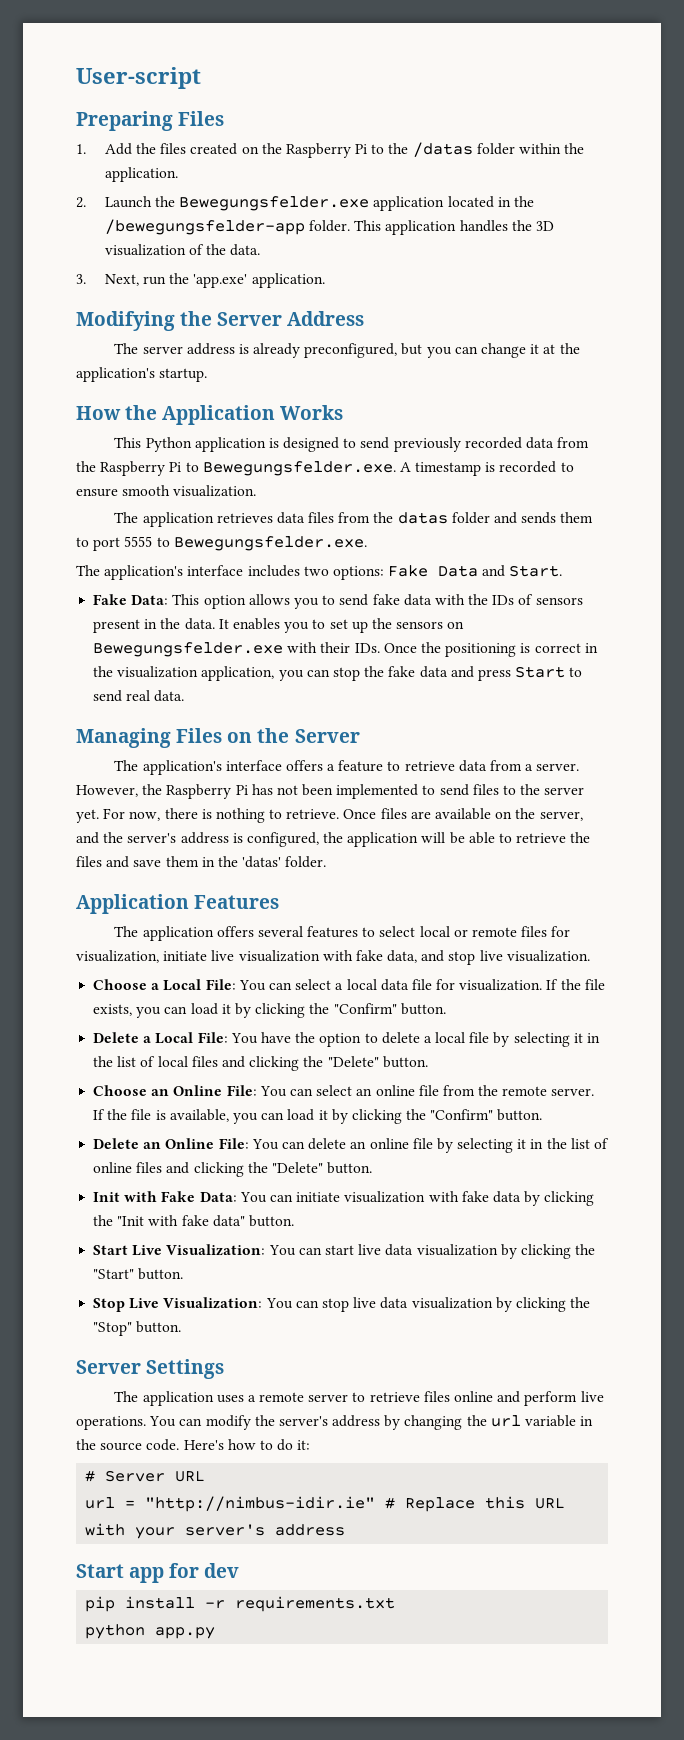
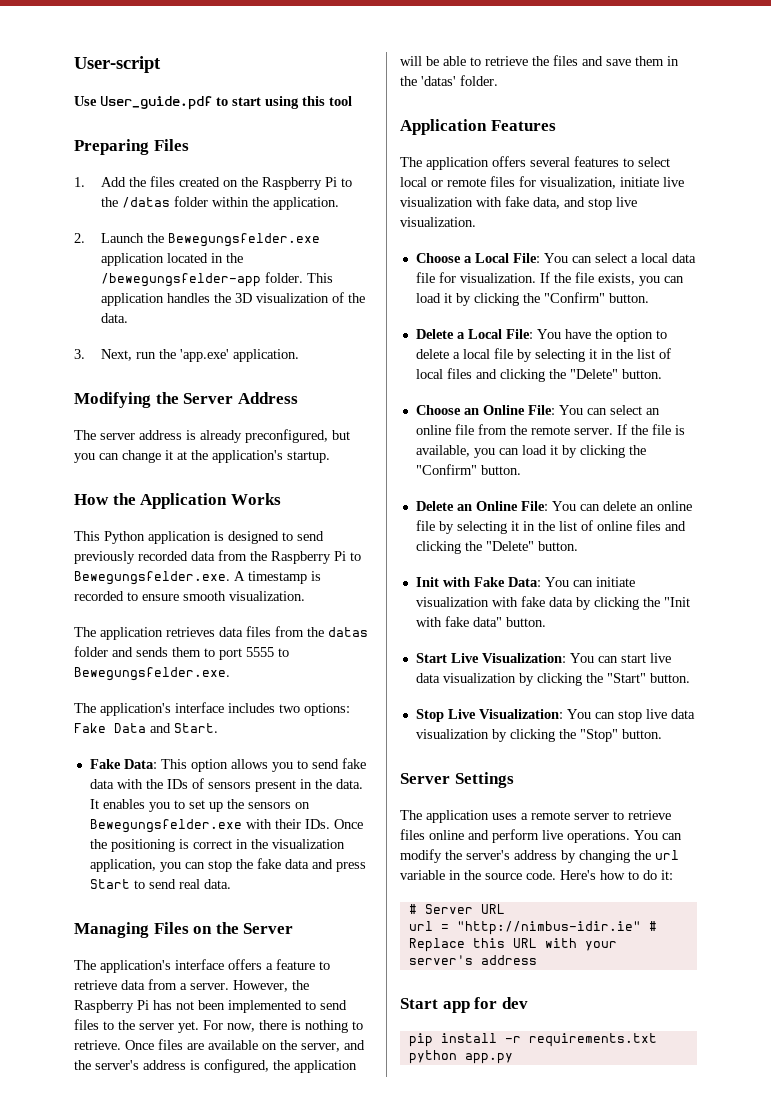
(201, 78) none -> [74,96,352,110] // Use User_guide.pdf to start using this tool

